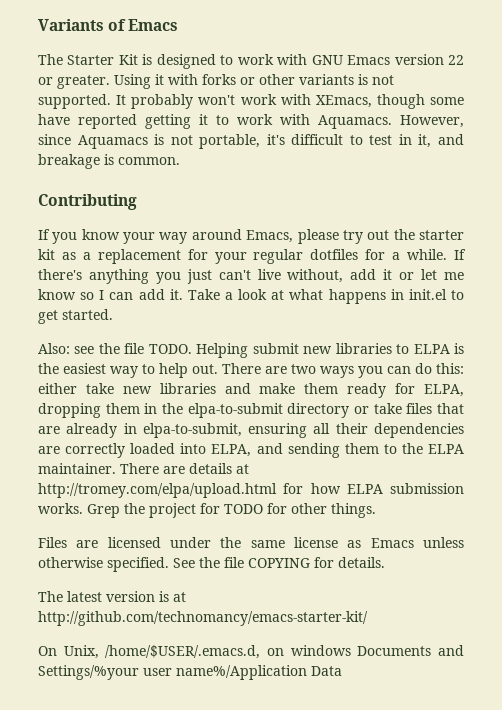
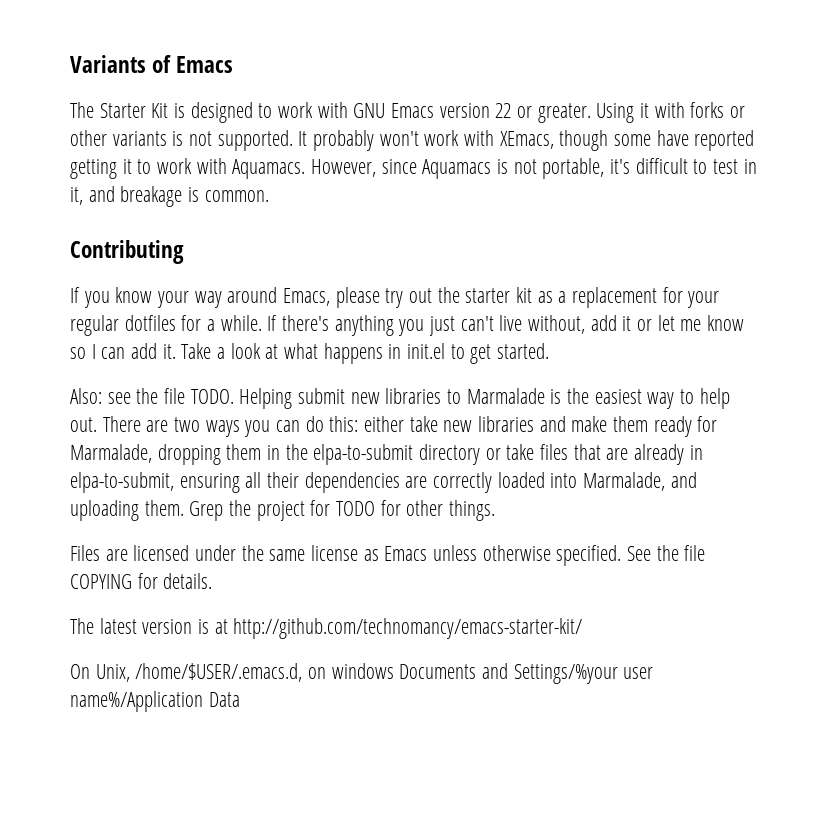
[413,344,450,354] ELPA -> [466,388,545,404] Marmalade
[424,384,465,397] ELPA, -> [70,444,152,463] Marmalade,
[211,443,465,458] [38,463,249,474] [38,483,464,498] [38,503,83,514] ELPA, and sending them to the ELPA maintainer. There are details at http://tromey.com/elpa/upload.html for how ELPA submission works. -> [583,472,697,491] [70,500,184,521] Marmalade, and uploading them.

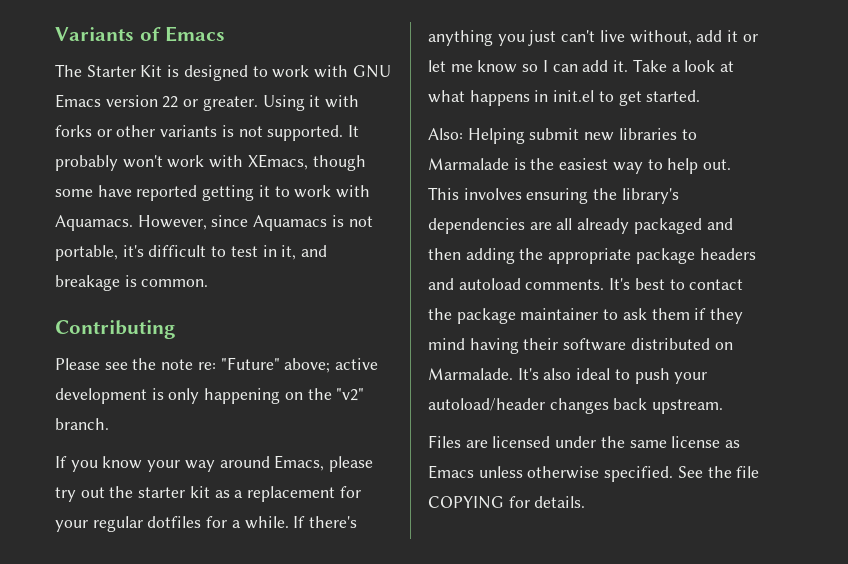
(184, 252) none -> [55,357,379,373] [55,388,365,404] [55,418,109,430] // Please see the note re: "Future" above; active development is only happening on the "v2" branch.
[107,388,234,404] see the file TODO. -> (463, 134) none
[102,416,718,437] [70,444,703,465] [70,472,697,493] [70,500,496,521] There are two ways you can do this: either take new libraries and make them ready for Marmalade, dropping them in the elpa-to-submit directory or take files that are already in elpa-to-submit, ensuring all their dependencies are correctly loaded into Marmalade, and uploading them. Grep the project for TODO for other things. -> [428,187,679,204] [428,218,733,234] [428,248,756,264] [428,278,744,290] [428,308,744,324] [428,338,733,354] [428,368,708,384] [428,398,724,414] This involves ensuring the library's dependencies are all already packaged and then adding the appropriate package headers and autoload comments. It's best to contact the package maintainer to ask them if they mind having their software distributed on Marmalade. It's also ideal to push your autoload/header changes back upstream.
[70,618,583,639] [70,663,654,684] [70,691,240,712] // The latest version is at http://github.com/technomancy/emacs-starter-kit/ // On Unix, /home/$USER/.emacs.d, on windows Documents and Settings/%your user name%/Application Data -> (586, 502) none

